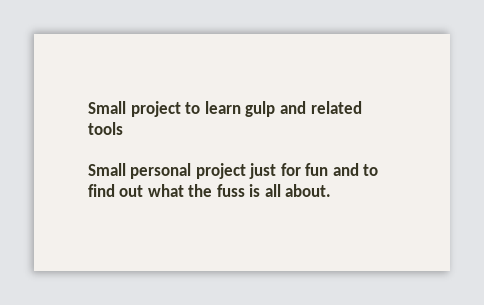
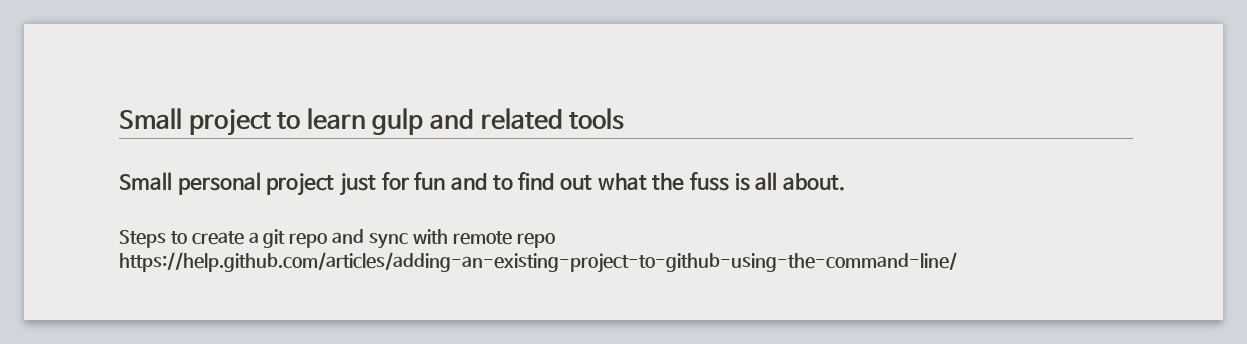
(332, 190) none -> [119,229,555,249] [119,252,957,273] // Steps to create a git repo and sync with remote repo https://help.github.com/articles/adding-an-existing-project-to-github-using-the-command-line/

